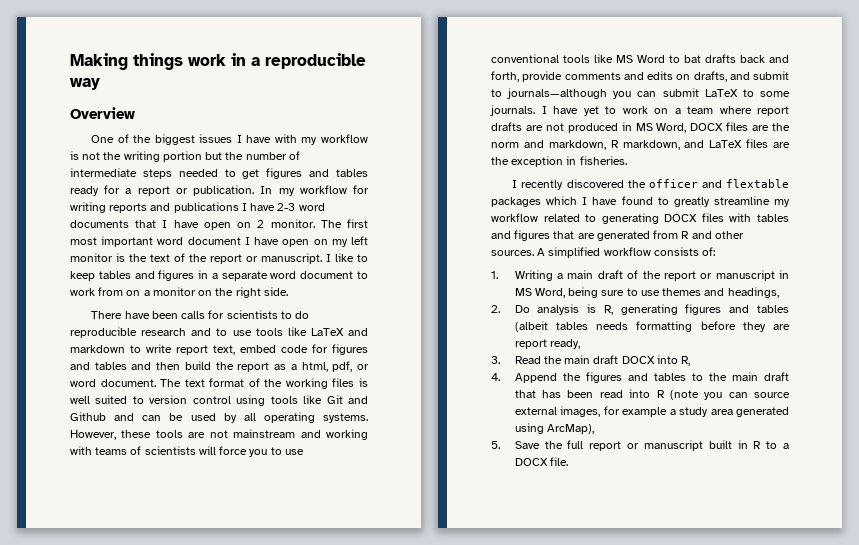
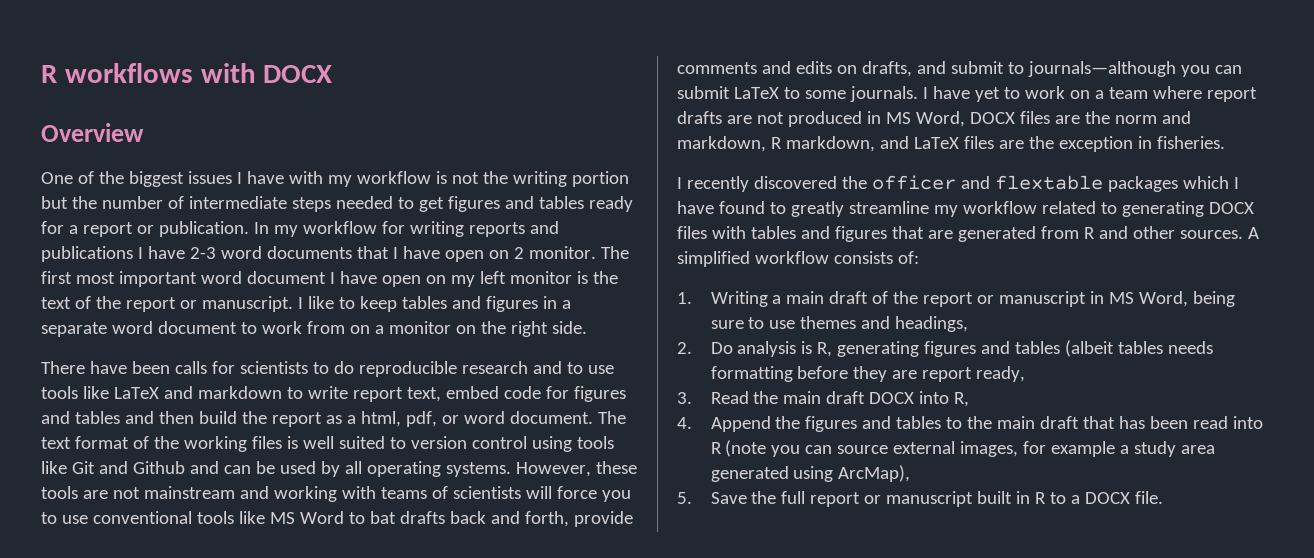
[70,53,366,70] [70,78,100,90] Making things work in a reproducible way -> [41,63,333,83] R workflows with DOCX

